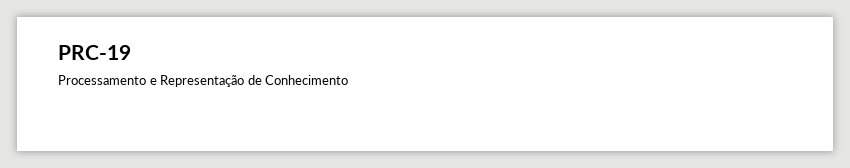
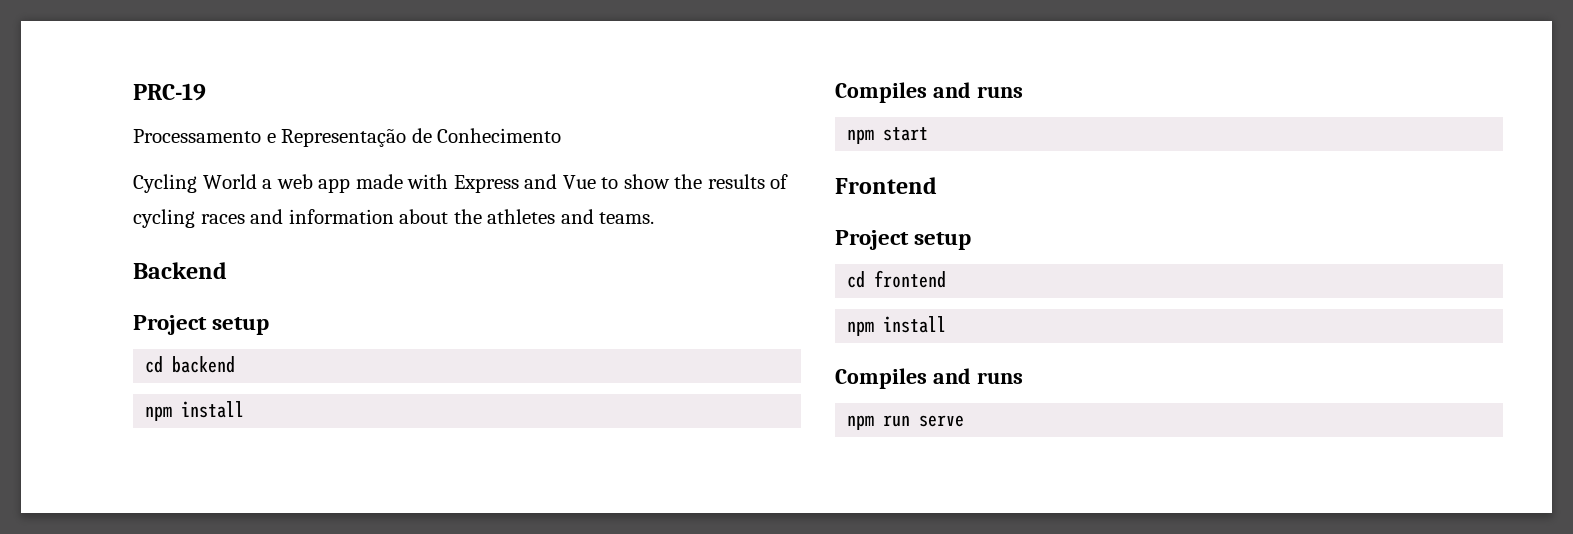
(349, 80) none -> [133,174,789,193] [133,209,655,228] [133,262,227,279] [133,315,270,335] [145,356,236,373] [145,401,245,421] [835,82,1023,103] [847,127,929,144] [835,177,937,194] [835,230,972,250] [847,270,947,288] [847,316,947,336] [835,368,1023,389] [847,415,965,430] // Cycling World a web app made with Express and Vue to show the results of cycling races and information about the athletes and teams. // Backend // Project setup // cd backend // npm install // Compiles and runs // npm start // Frontend // Project setup // cd frontend // npm install // Compiles and runs // npm run serve

